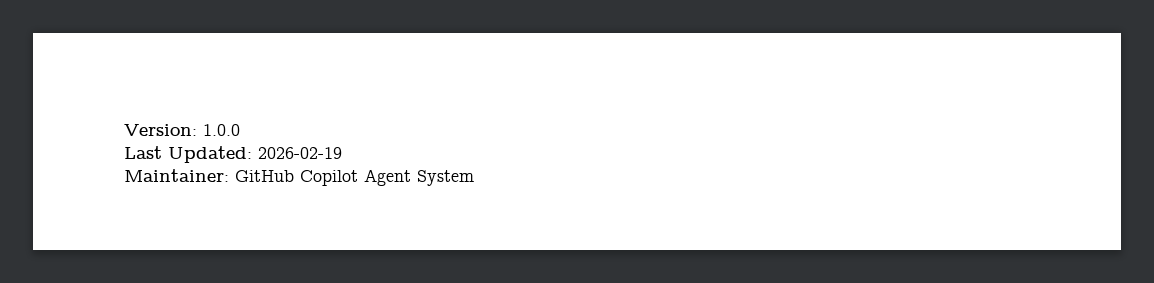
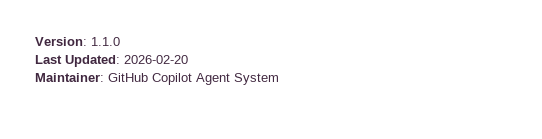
[203,124,240,136] 1.0.0 -> [91,37,120,46] 1.1.0
[258,147,342,159] 2026-02-19 -> [124,55,188,64] 2026-02-20

